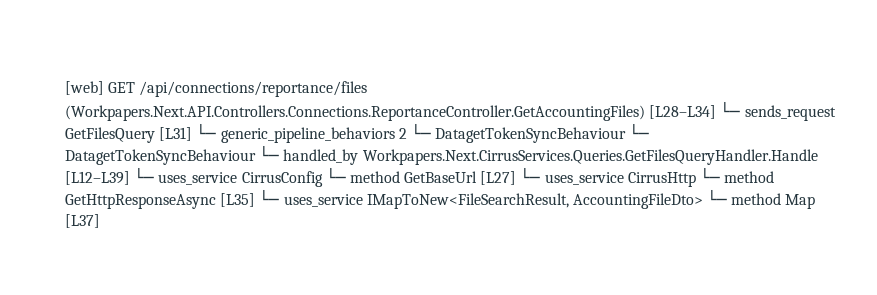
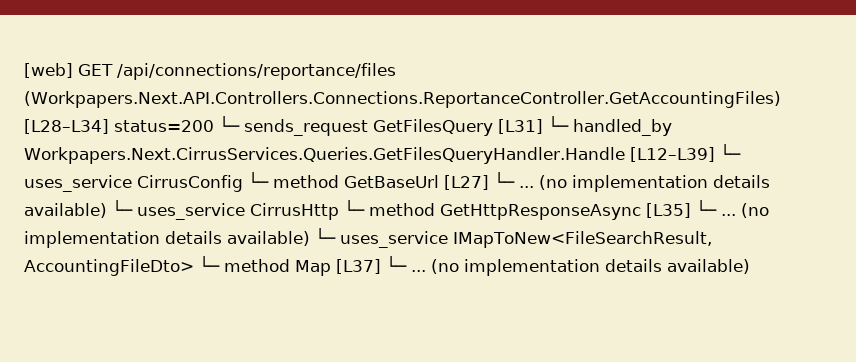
(717, 112) none -> [114,120,214,132] status=200
[220,123,650,143] [65,145,280,165] generic_pipeline_behaviors 2 └─ DatagetTokenSyncBehaviour └─ DatagetTokenSyncBehaviour └─ -> (569, 124) none
(541, 175) none -> [519,175,770,192] [24,200,133,218] ... (no implementation details available) └─
(280, 197) none -> [721,203,769,218] [24,228,336,248] ... (no implementation details available) └─
(100, 221) none -> [385,256,750,276] └─ ... (no implementation details available)

